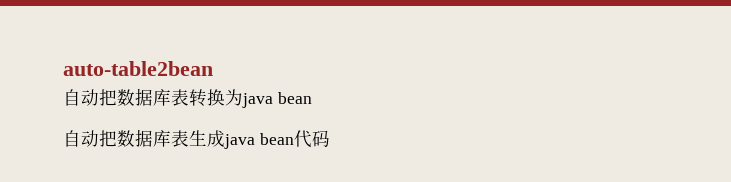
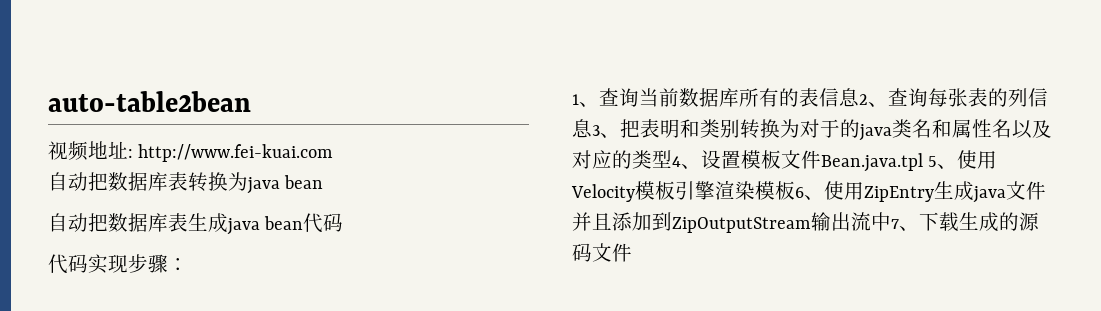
(213, 68) none -> [48,141,334,162] // 视频地址: http://www.fei-kuai.com
(330, 138) none -> [48,254,188,274] [572,88,1048,107] [572,119,1052,141] [572,150,998,172] [571,180,1046,203] [572,212,1039,233] [572,243,632,262] // 代码实现步骤： // 1、查询当前数据库所有的表信息2、查询每张表的列信息3、把表明和类别转换为对于的java类名和属性名以及对应的类型4、设置模板文件Bean.java.tpl 5、使用Velocity模板引擎渲染模板6、使用ZipEntry生成java文件并且添加到ZipOutputStream输出流中7、下载生成的源码文件

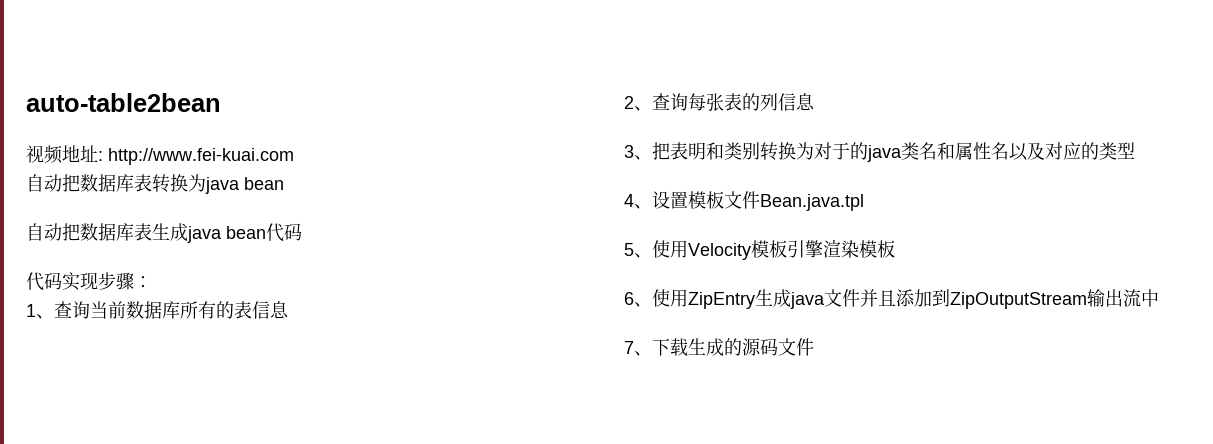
(859, 97) none -> (289, 310) //
(592, 128) none -> (815, 102) //
(672, 159) none -> (1135, 150) //
(923, 162) none -> (864, 202) //
(795, 190) none -> (895, 249) //
(891, 221) none -> (1159, 298) //

